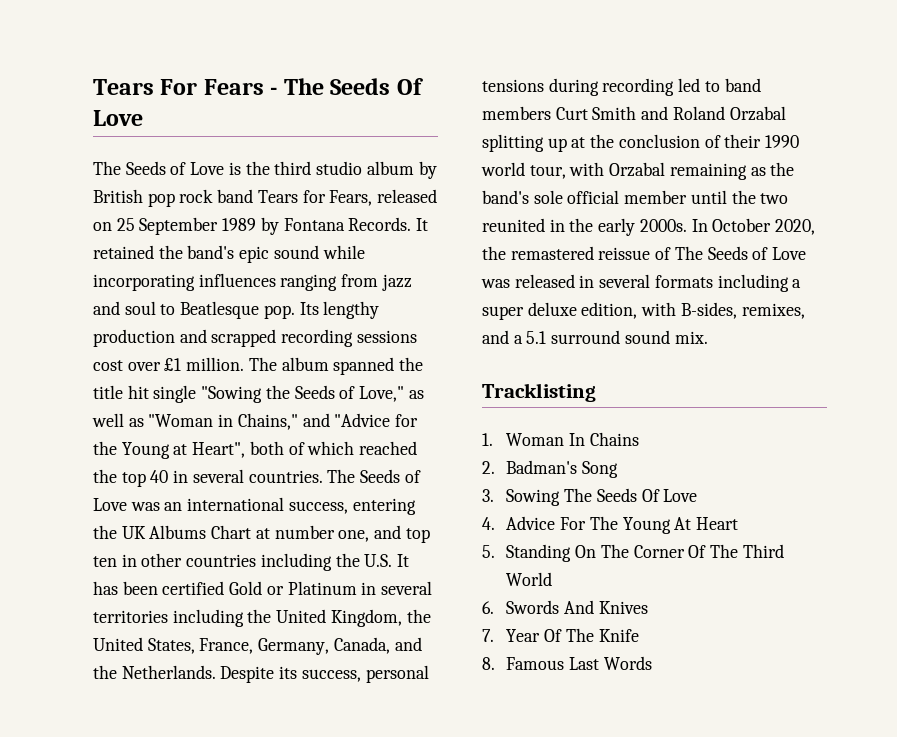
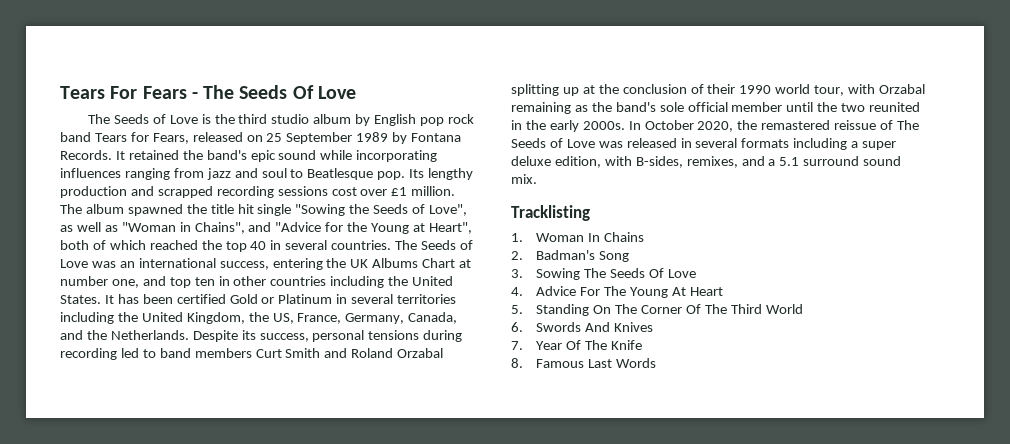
[93,189,143,203] British -> [374,114,417,126] English
[333,357,395,375] spanned -> [127,204,183,216] spawned
[359,386,405,402] Love," -> [429,204,468,216] Love",
[237,413,298,430] Chains," -> [194,222,245,234] Chains",
[364,554,393,567] U.S. -> [412,276,454,286] [60,295,101,304] United States.
[93,637,195,654] United States, -> [272,313,294,324] US,

